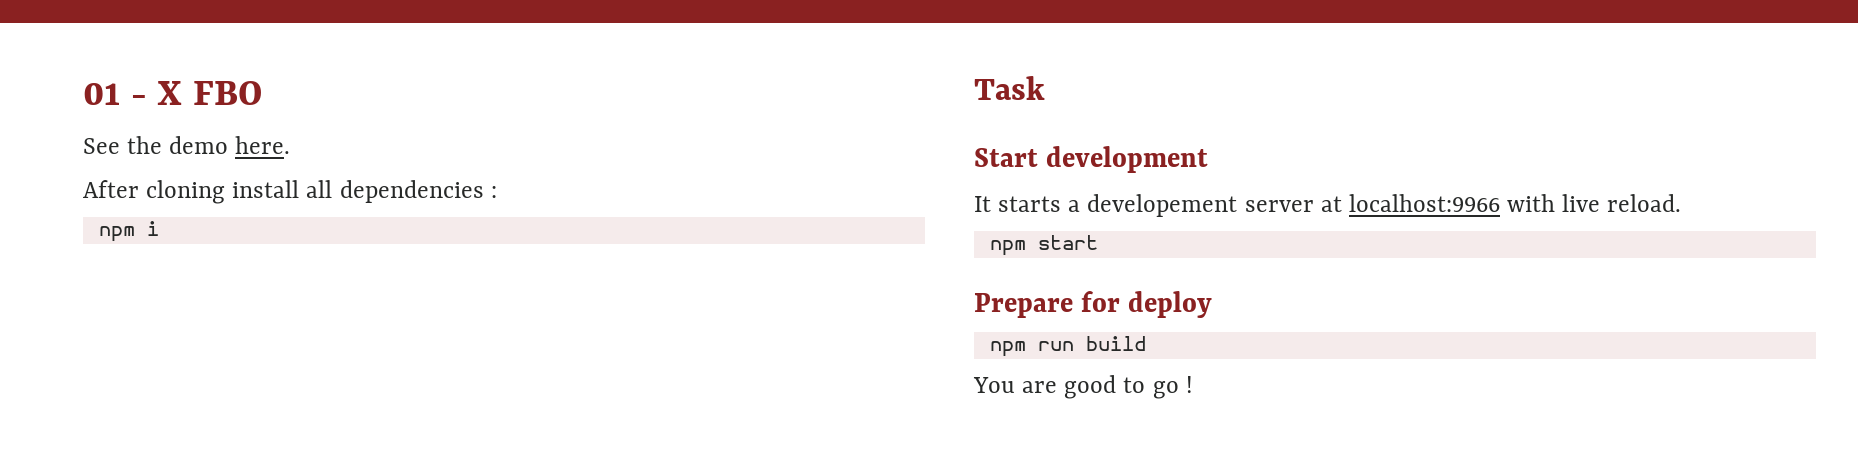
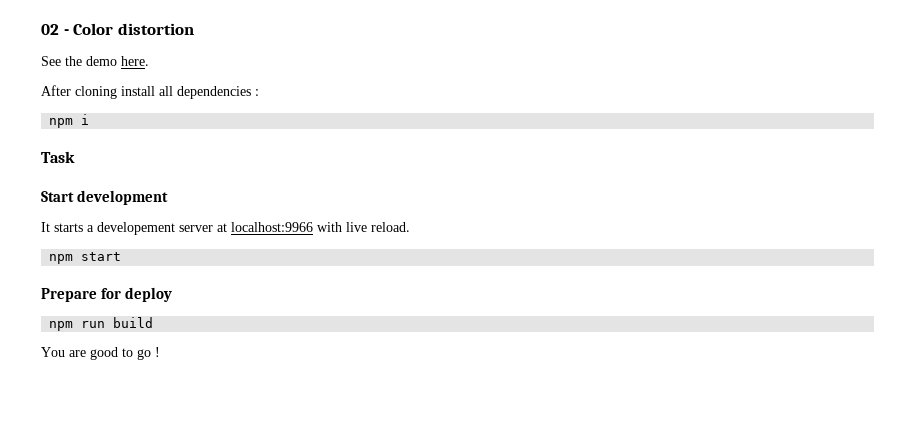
[83,81,262,105] 01 - X FBO -> [41,23,194,35] 02 - Color distortion

